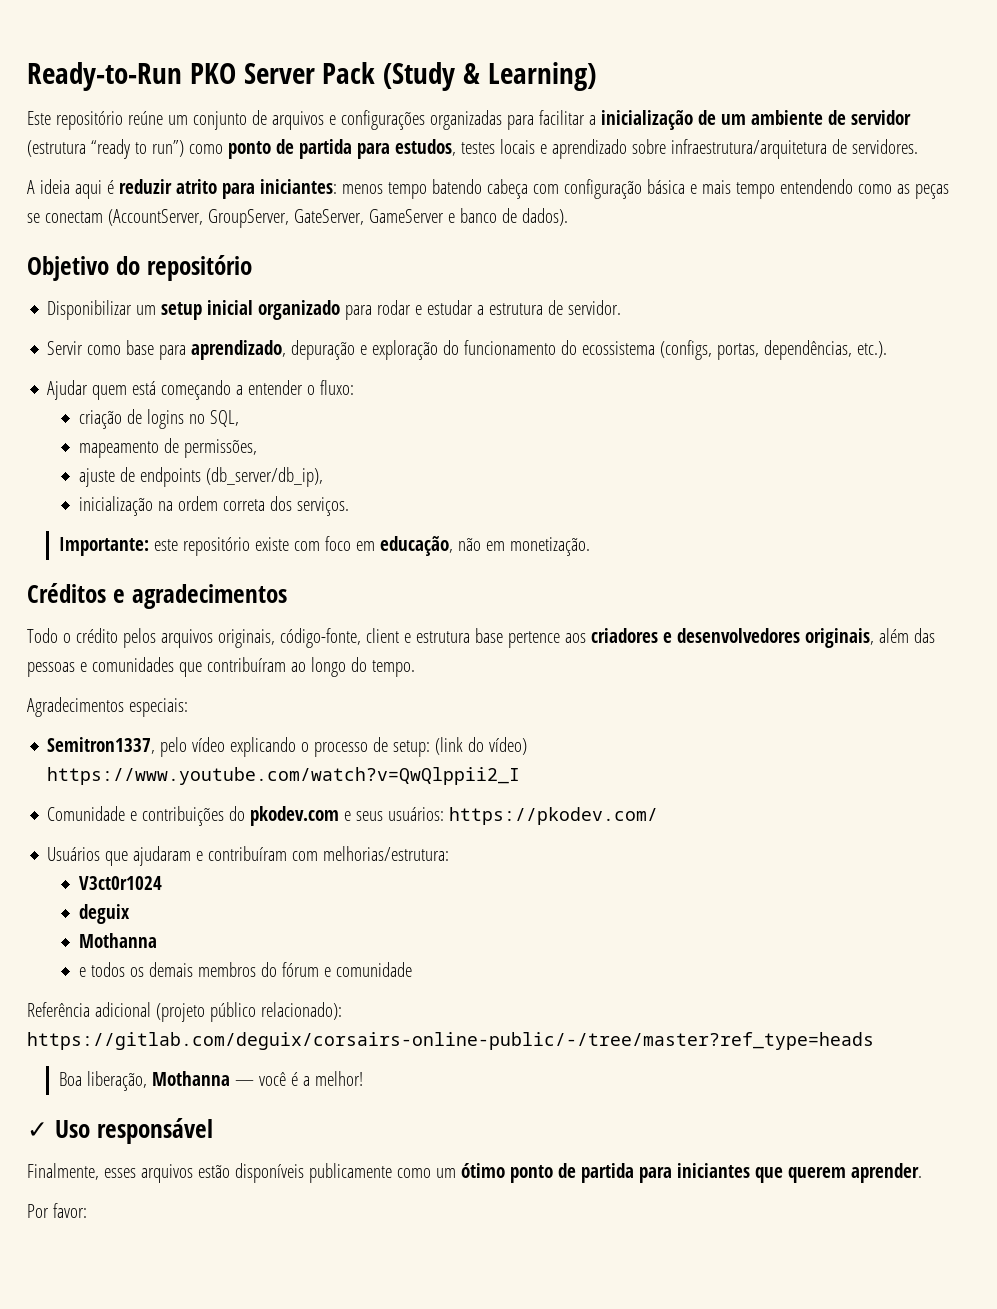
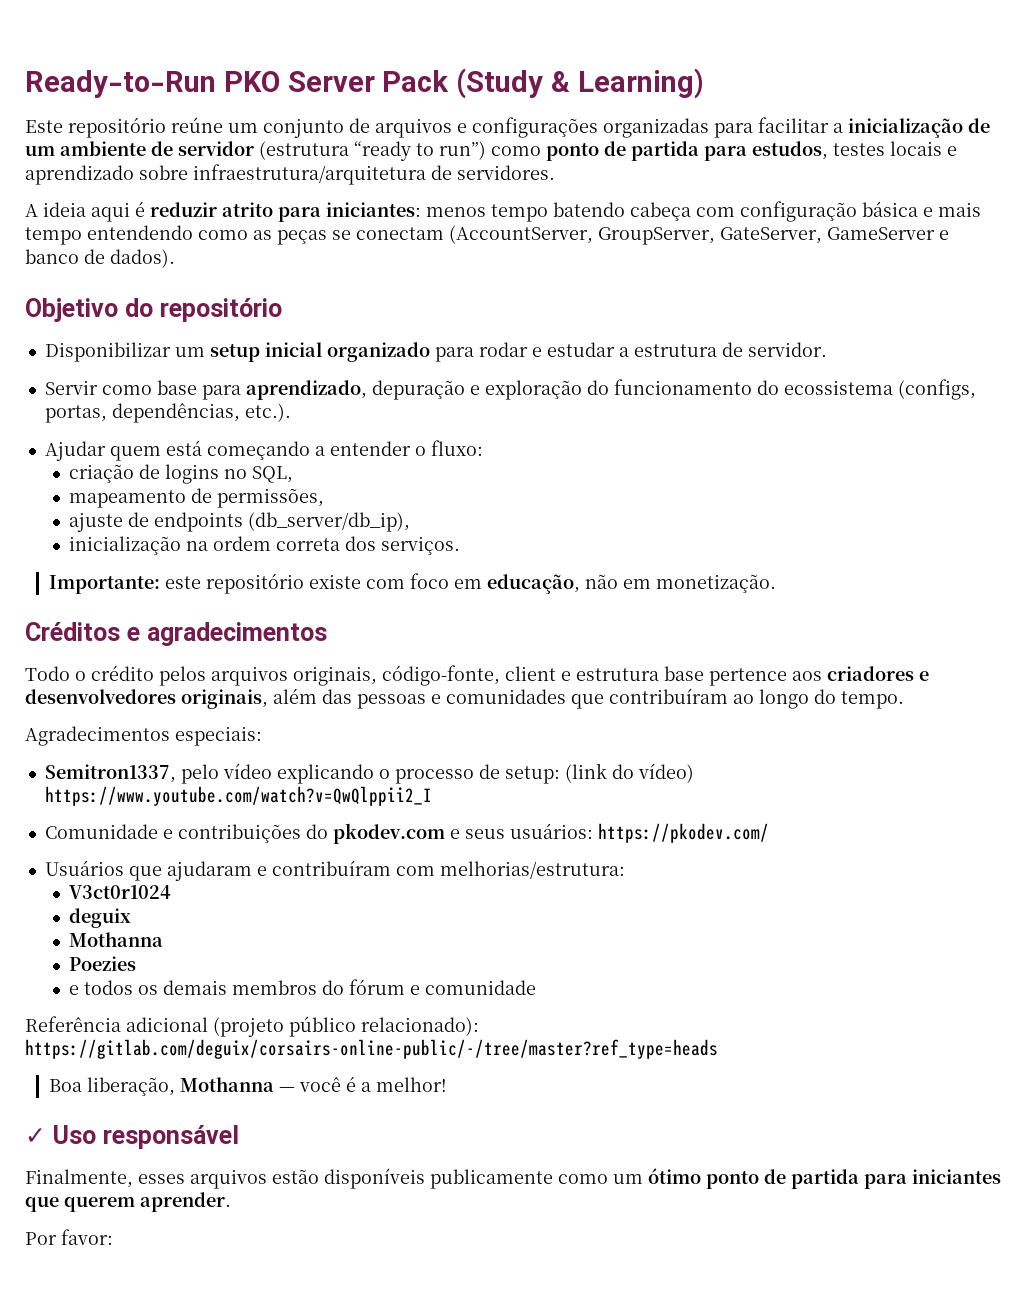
(158, 940) none -> [68,956,136,971] // Poezies

